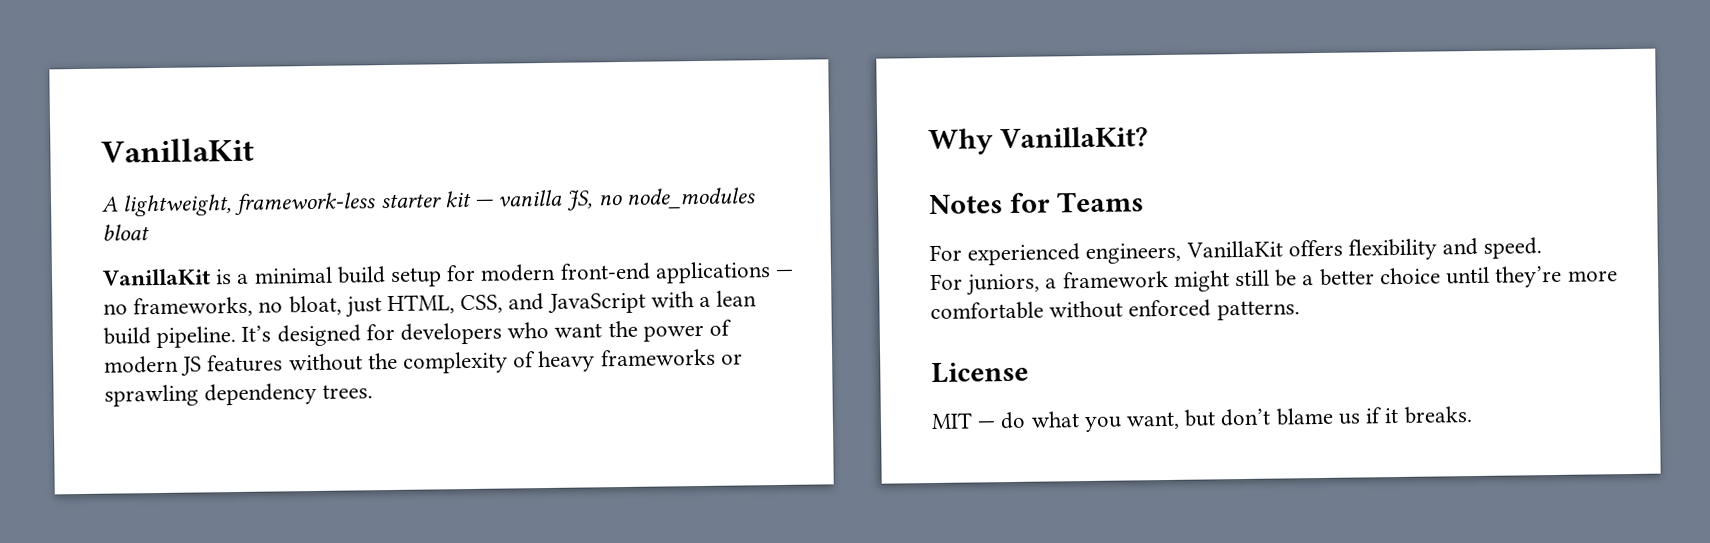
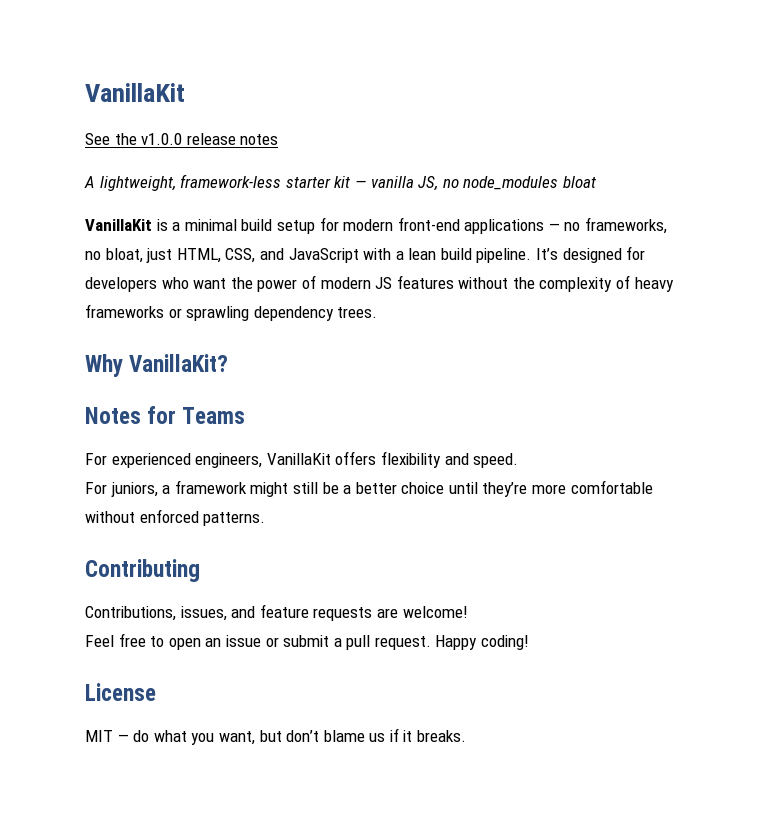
[101,137,255,163] VanillaKit -> [85,83,185,102] [85,133,279,145] VanillaKit // See the v1.0.0 release notes
(1300, 310) none -> [85,559,200,582] [85,604,468,621] [85,633,530,650] // Contributing // Contributions, issues, and feature requests are welcome! // Feel free to open an issue or submit a pull request. Happy coding!

